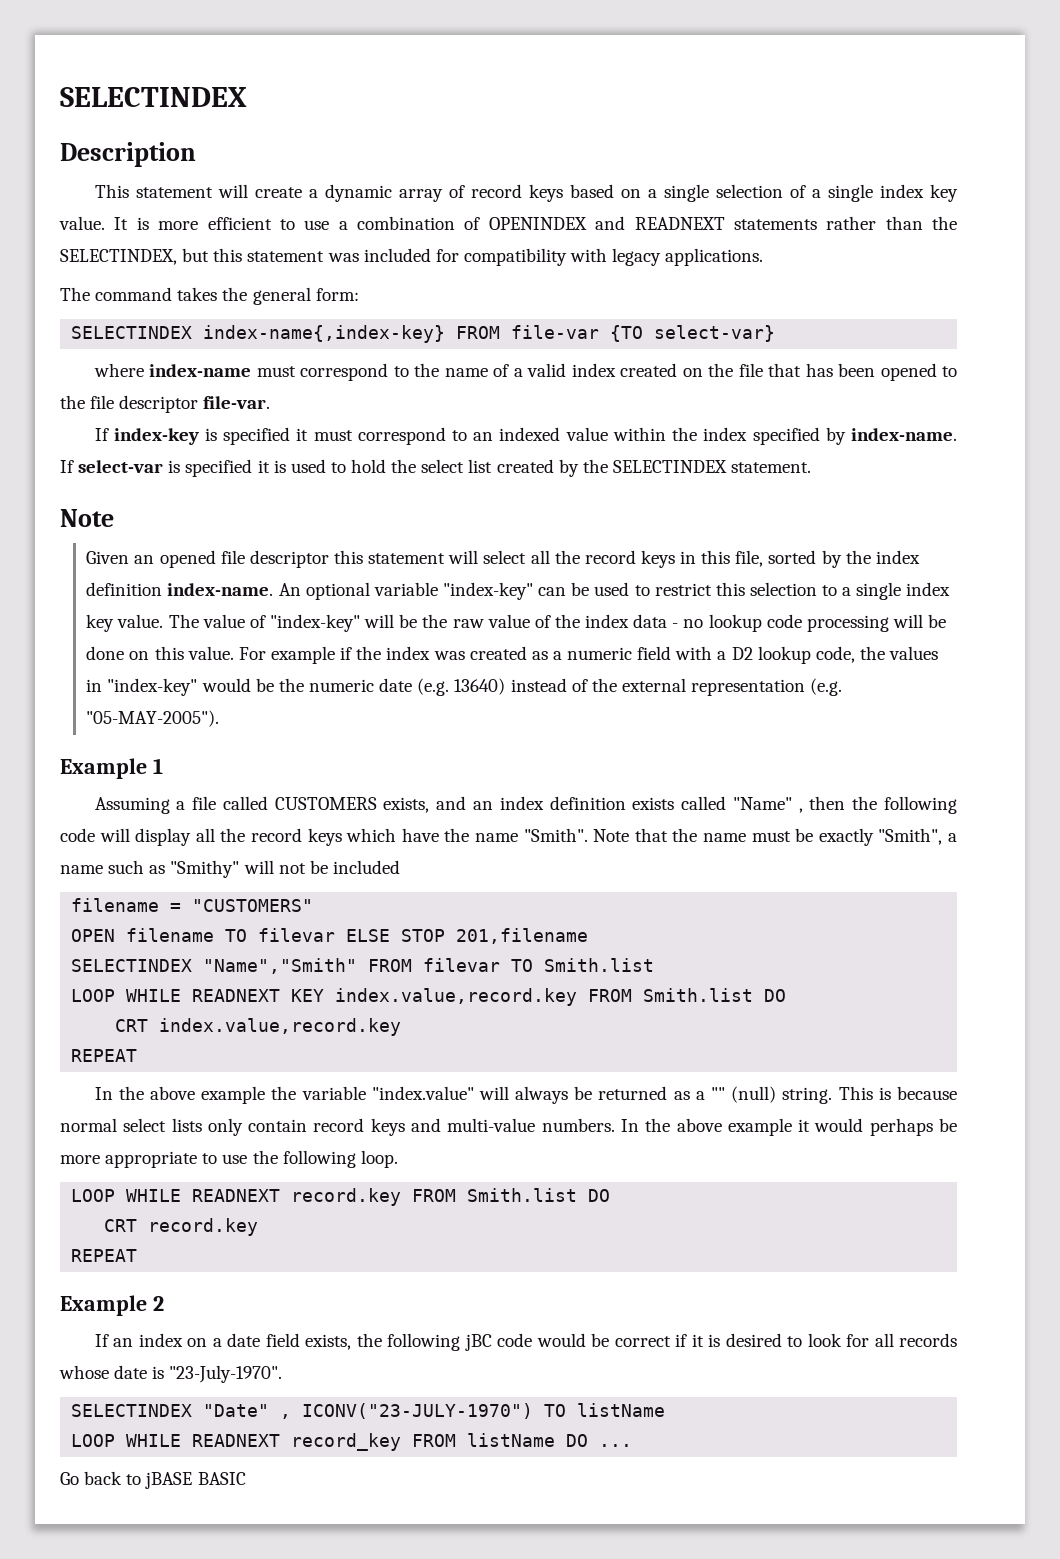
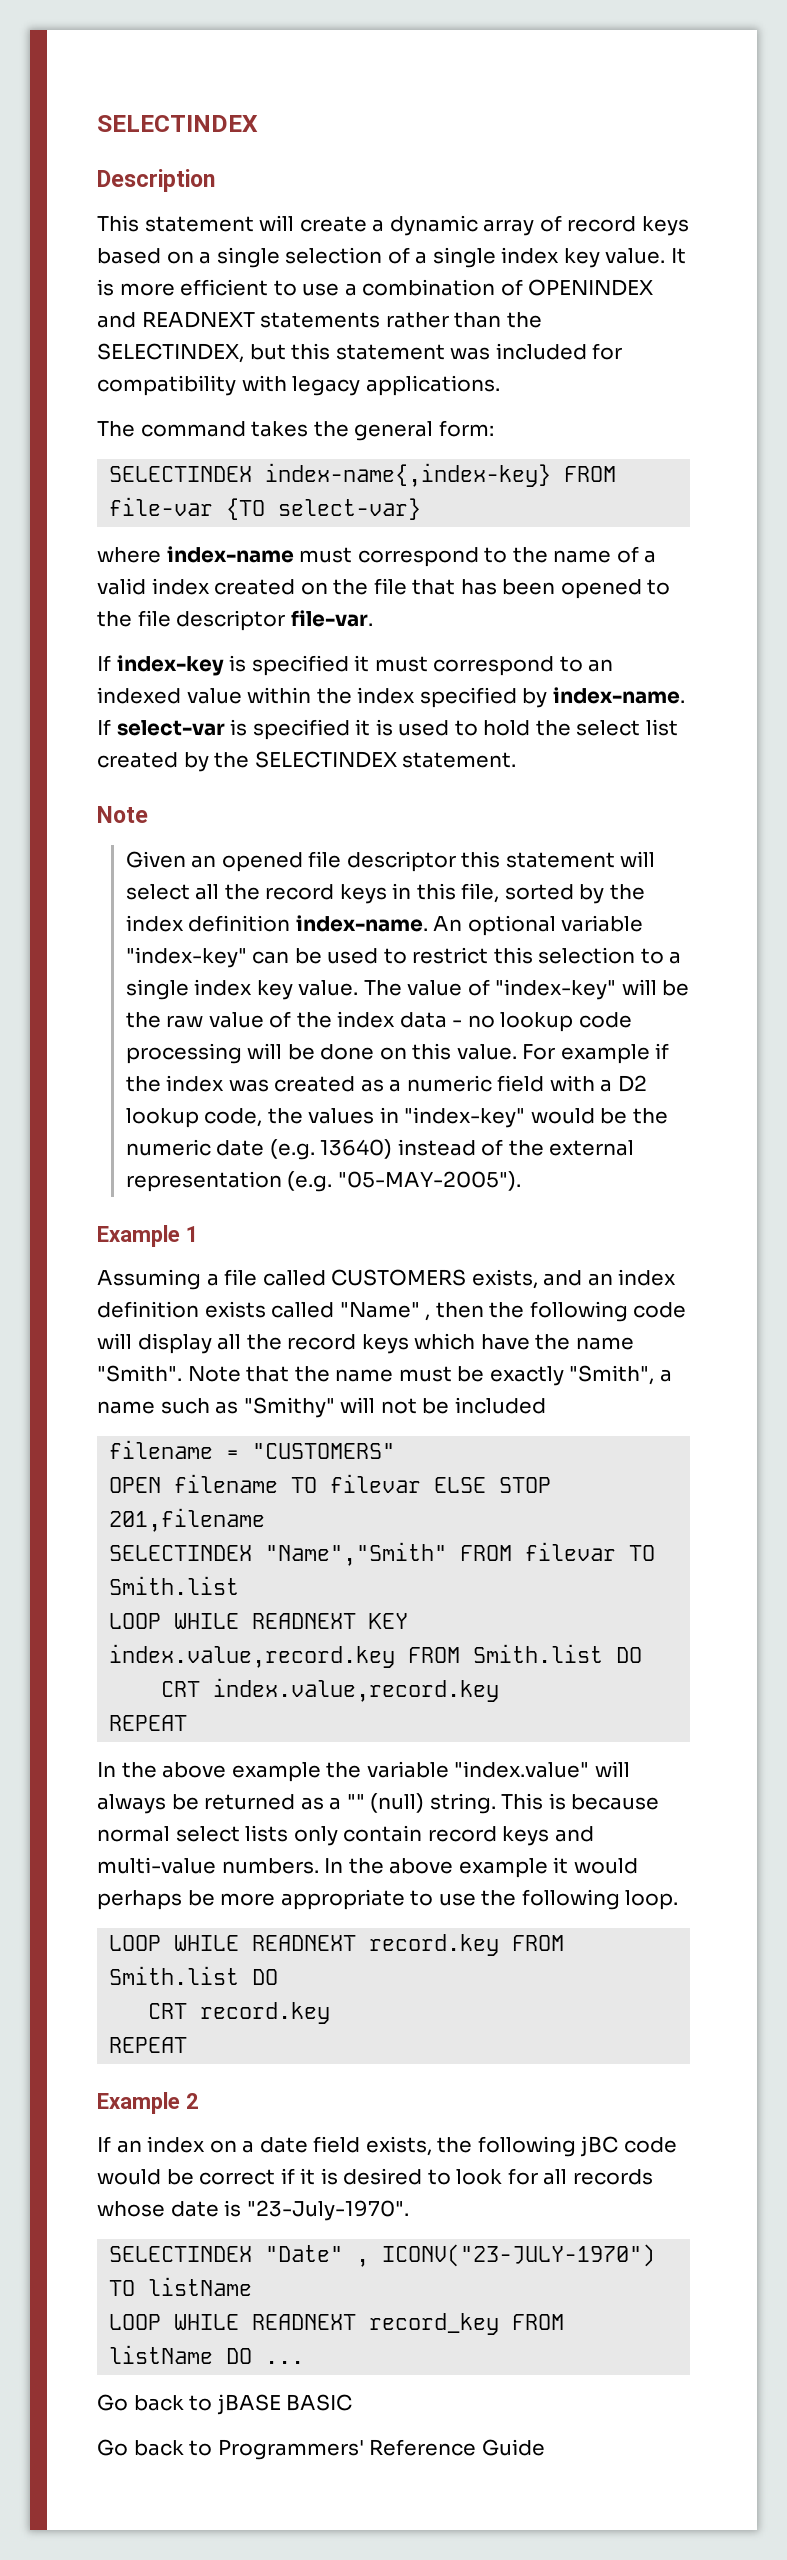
(246, 1478) none -> [97,2439,545,2460] // Go back to Programmers' Reference Guide

